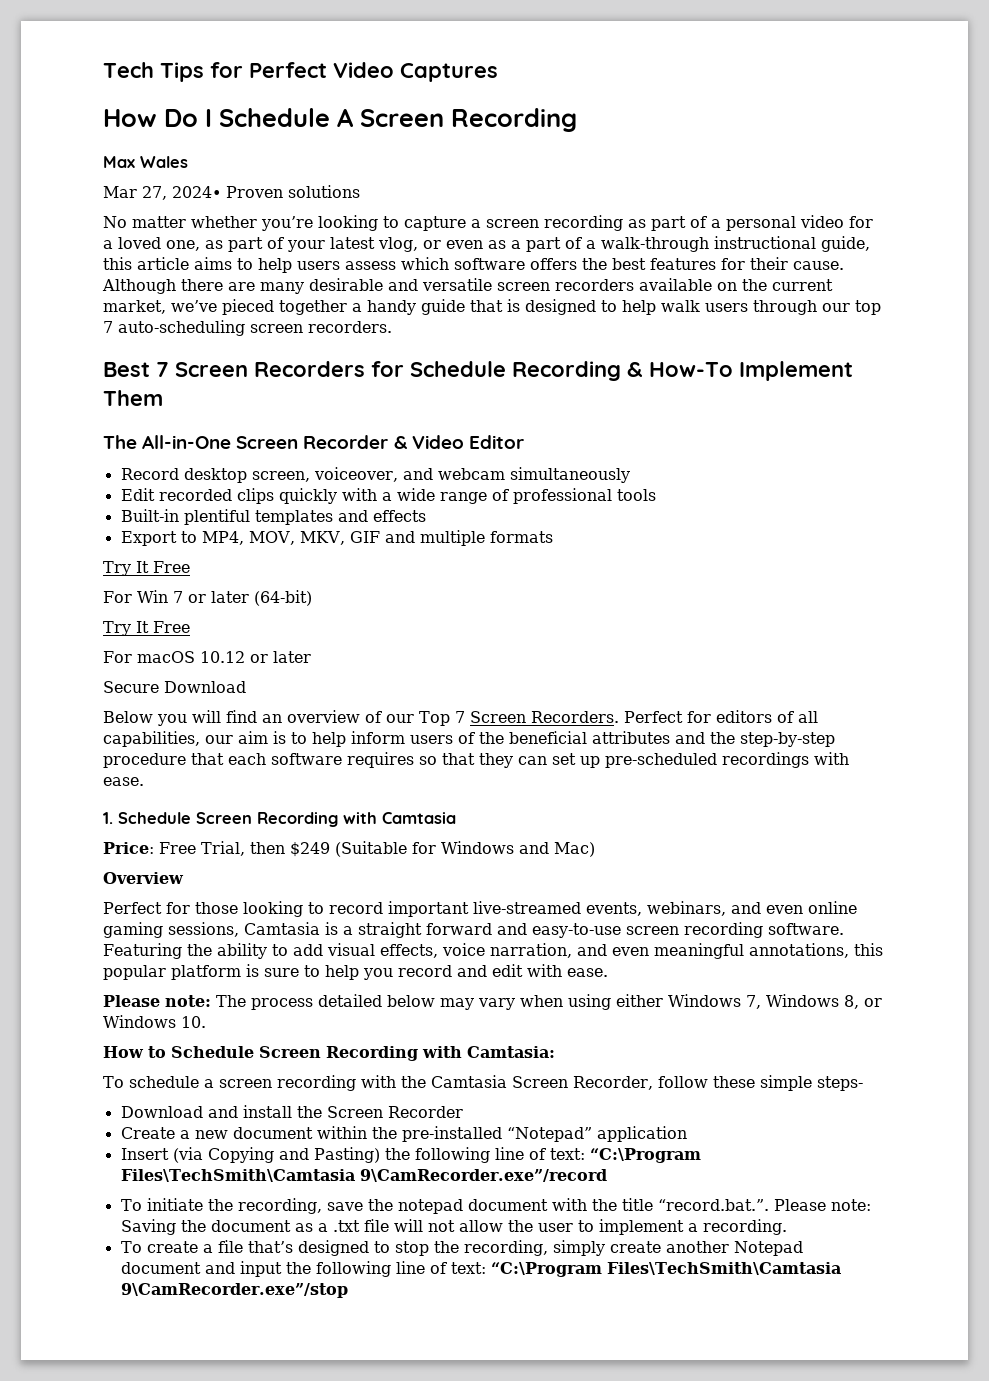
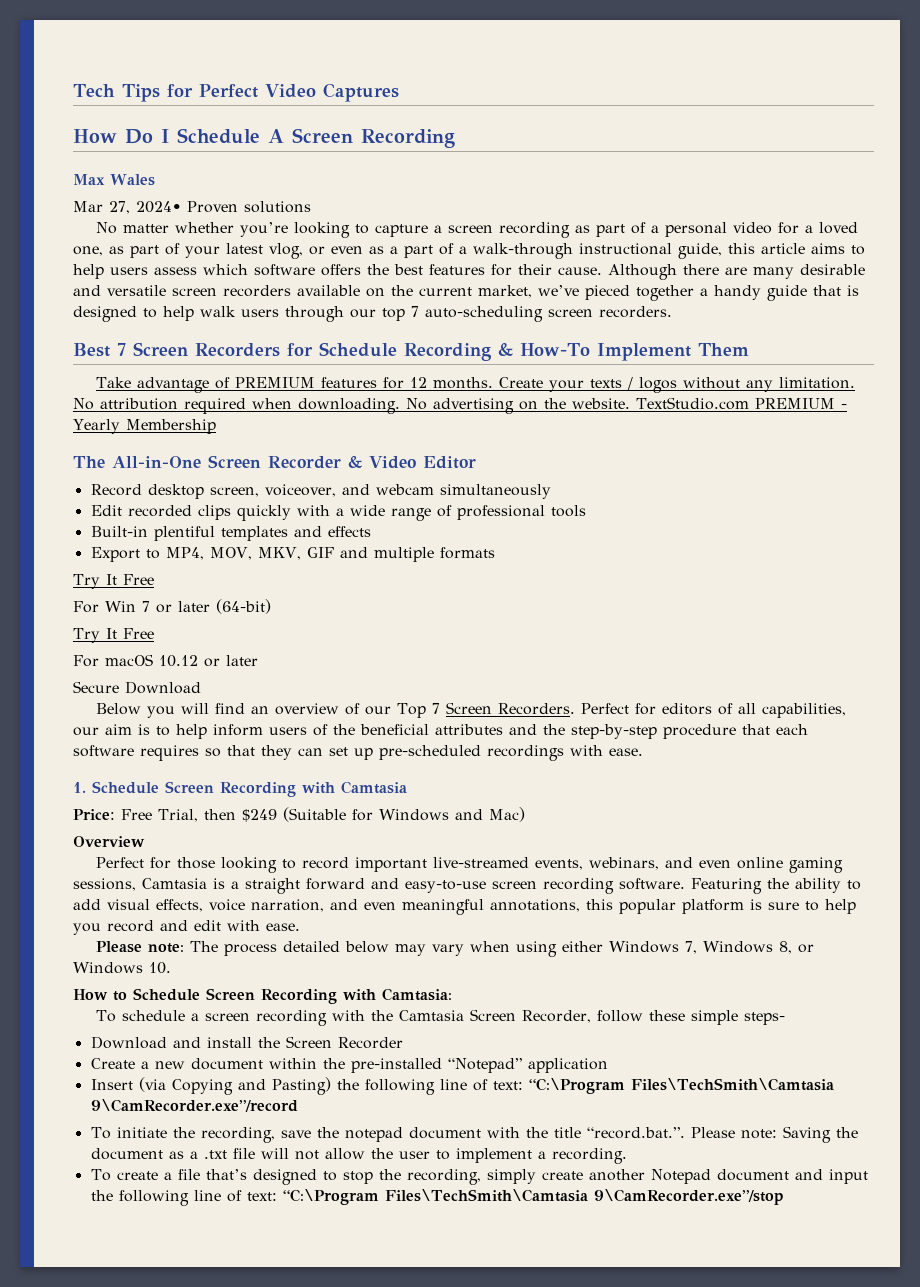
(163, 398) none -> [95,377,855,393] [73,397,847,414] [73,419,216,434] // Take advantage of PREMIUM features for 12 months. Create your texts / logos without any limitation. No attribution required when downloading. No advertising on the website. TextStudio.com PREMIUM - Yearly Membership

